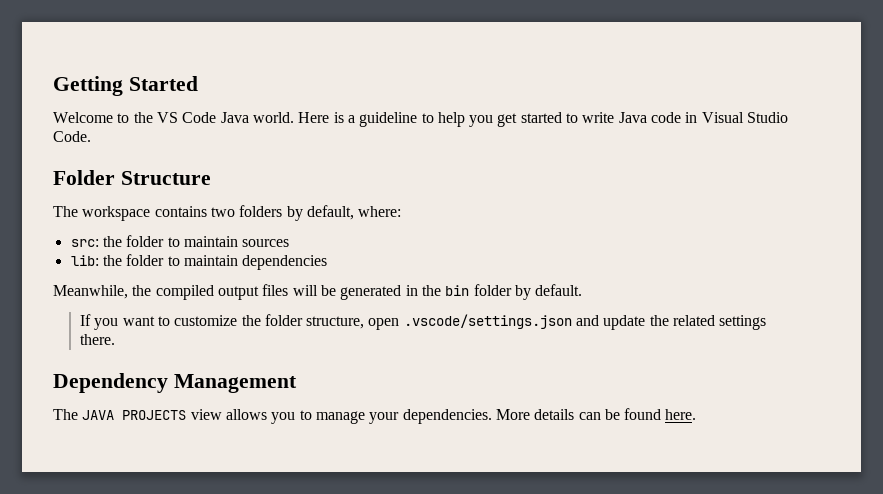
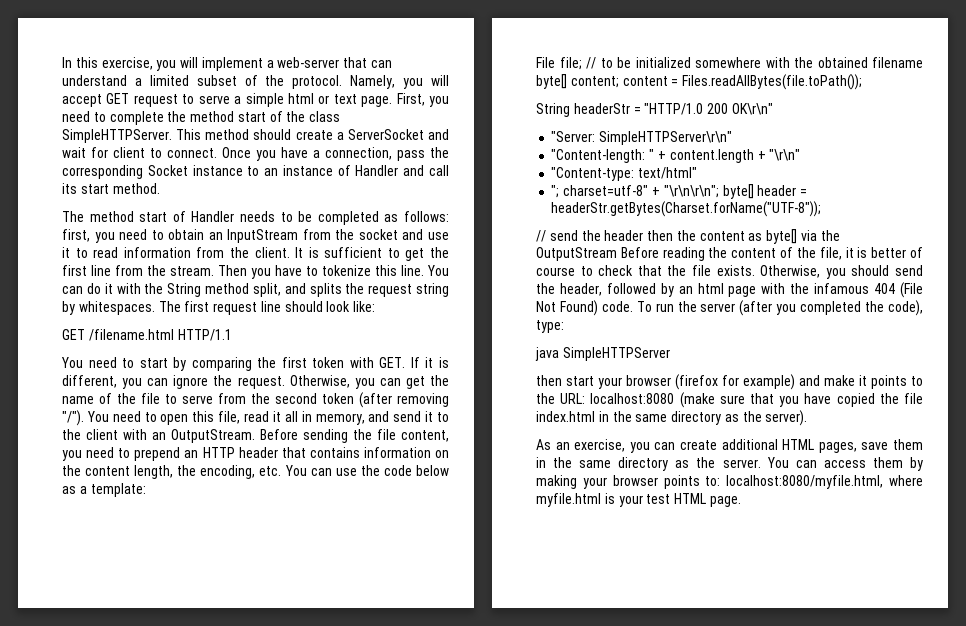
[53,76,198,96] [53,112,789,127] [53,131,91,142] [53,170,211,185] [53,205,402,221] [70,235,290,247] [70,254,328,270] [53,284,583,300] [79,314,767,330] [79,334,115,345] [53,373,297,393] [53,408,697,424] Getting Started // Welcome to the VS Code Java world. Here is a guideline to help you get started to write Java code in Visual Studio Code. // Folder Structure // The workspace contains two folders by default, where: // src: the folder to maintain sources // lib: the folder to maintain dependencies // Meanwhile, the compiled output files will be generated in the bin folder by default. // If you want to customize the folder structure, open .vscode/settings.json and update the related settings there. // Dependency Management // The JAVA PROJECTS view allows you to manage your dependencies. More details can be found here. -> [62,57,393,71] [62,75,450,89] [62,93,450,107] [62,111,341,125] [62,129,449,143] [62,147,449,161] [62,165,449,179] [62,183,160,194] [62,211,449,225] [62,229,449,243] [62,247,449,261] [62,265,449,279] [62,283,449,297] [62,301,376,315] [62,329,232,341] [61,357,450,371] [62,375,450,389] [62,392,449,408] [62,410,450,426] [62,429,449,443] [62,447,449,461] [62,465,449,479] [62,483,146,497] [536,57,923,70] [536,74,863,90] [536,103,773,117] [551,131,733,145] [551,149,801,163] [551,167,698,181] [551,184,808,199] [551,201,822,217] [536,229,840,244] [536,247,923,261] [536,265,923,279] [536,282,923,298] [536,300,923,316] [536,320,564,333] [535,347,670,361] [536,374,923,390] [536,392,923,408] [536,410,808,426] [536,439,923,453] [536,457,923,471] [536,475,923,489] [536,493,741,507] In this exercise, you will implement a web-server that can understand a limited subset of the protocol. Namely, you will accept GET request to serve a simple html or text page. First, you need to complete the method start of the class SimpleHTTPServer. This method should create a ServerSocket and wait for client to connect. Once you have a connection, pass the corresponding Socket instance to an instance of Handler and call its start method. // The method start of Handler needs to be completed as follows: first, you need to obtain an InputStream from the socket and use it to read information from the client. It is sufficient to get the first line from the stream. Then you have to tokenize this line. You can do it with the String method split, and splits the request string by whitespaces. The first request line should look like: // GET /filename.html HTTP/1.1 // You need to start by comparing the first token with GET. If it is different, you can ignore the request. Otherwise, you can get the name of the file to serve from the second token (after removing "/"). You need to open this file, read it all in memory, and send it to the client with an OutputStream. Before sending the file content, you need to prepend an HTTP header that contains information on the content length, the encoding, etc. You can use the code below as a template: // File file; // to be initialized somewhere with the obtained filename byte[] content; content = Files.readAllBytes(file.toPath()); // String headerStr = "HTTP/1.0 200 OK\r\n" // "Server: SimpleHTTPServer\r\n" // "Content-length: " + content.length + "\r\n" // "Content-type: text/html" // "; charset=utf-8" + "\r\n\r\n"; byte[] header = headerStr.getBytes(Charset.forName("UTF-8")); // // send the header then the content as byte[] via the OutputStream Before reading the content of the file, it is better of course to check that the file exists. Otherwise, you should send the header, followed by an html page with the infamous 404 (File Not Found) code. To run the server (after you completed the code), type: // java SimpleHTTPServer // then start your browser (firefox for example) and make it points to the URL: localhost:8080 (make sure that you have copied the file index.html in the same directory as the server). // As an exercise, you can create additional HTML pages, save them in the same directory as the server. You can access them by making your browser points to: localhost:8080/myfile.html, where myfile.html is your test HTML page.

